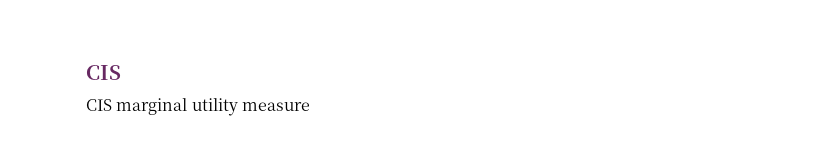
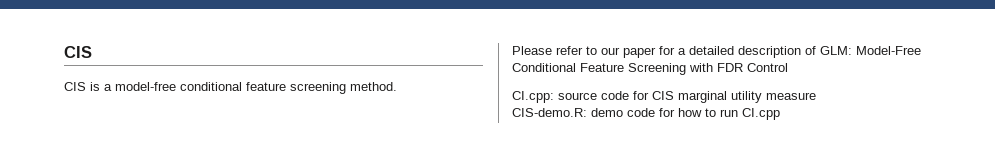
[116,98,310,116] marginal utility measure -> [90,82,397,94] [512,46,921,58] [512,63,788,75] [512,91,816,103] [512,108,780,120] is a model-free conditional feature screening method. // Please refer to our paper for a detailed description of GLM: Model-Free Conditional Feature Screening with FDR Control // CI.cpp: source code for CIS marginal utility measure // CIS-demo.R: demo code for how to run CI.cpp

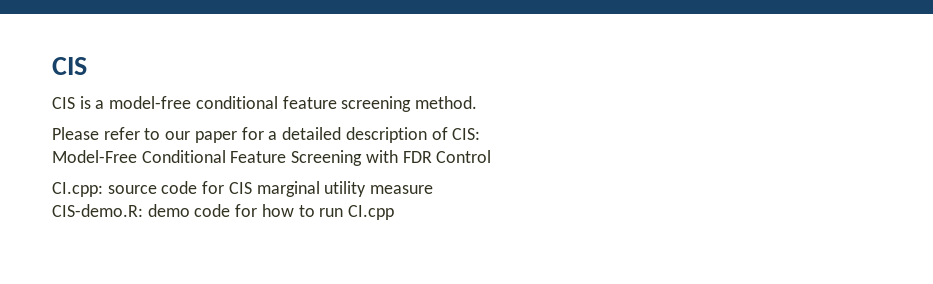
[820,46,852,55] GLM: -> [452,128,481,140] CIS: //

